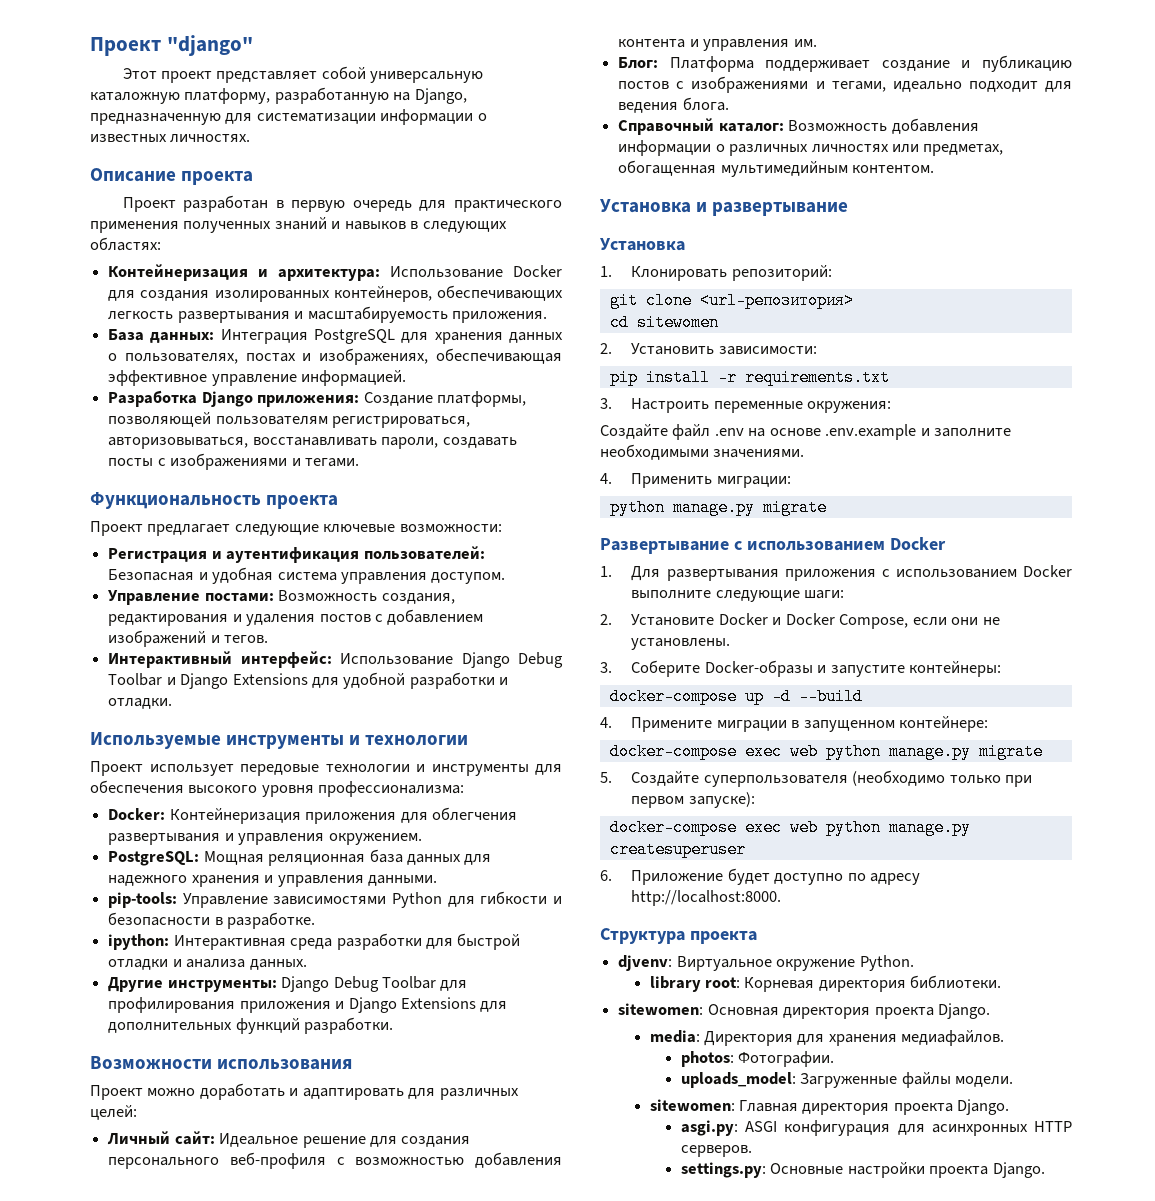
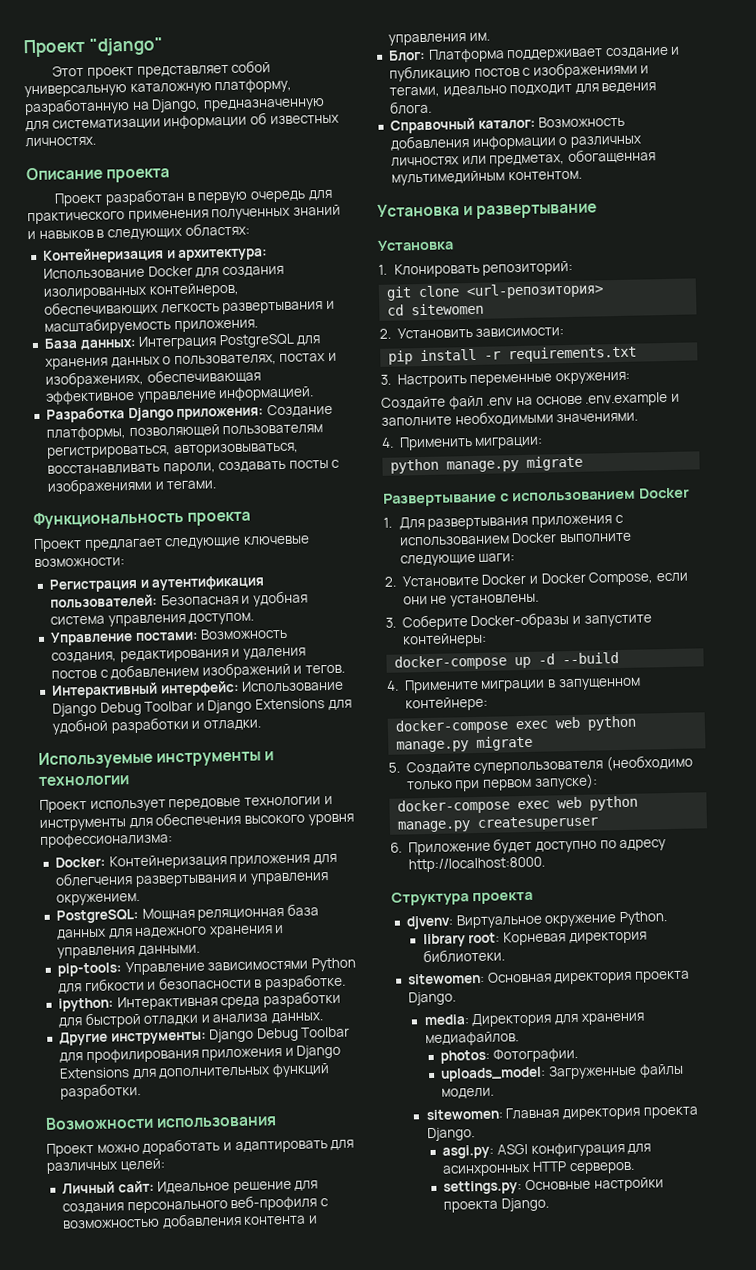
[477,113,487,121] о -> [249,112,267,125] об

